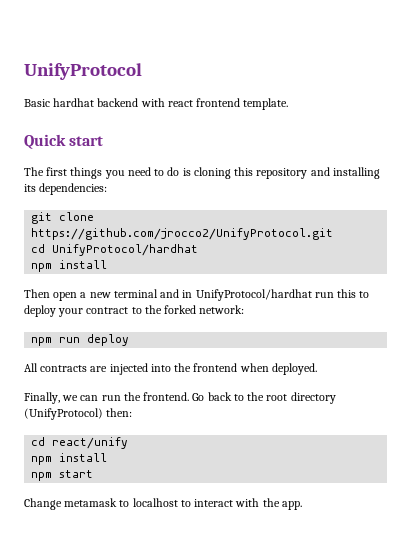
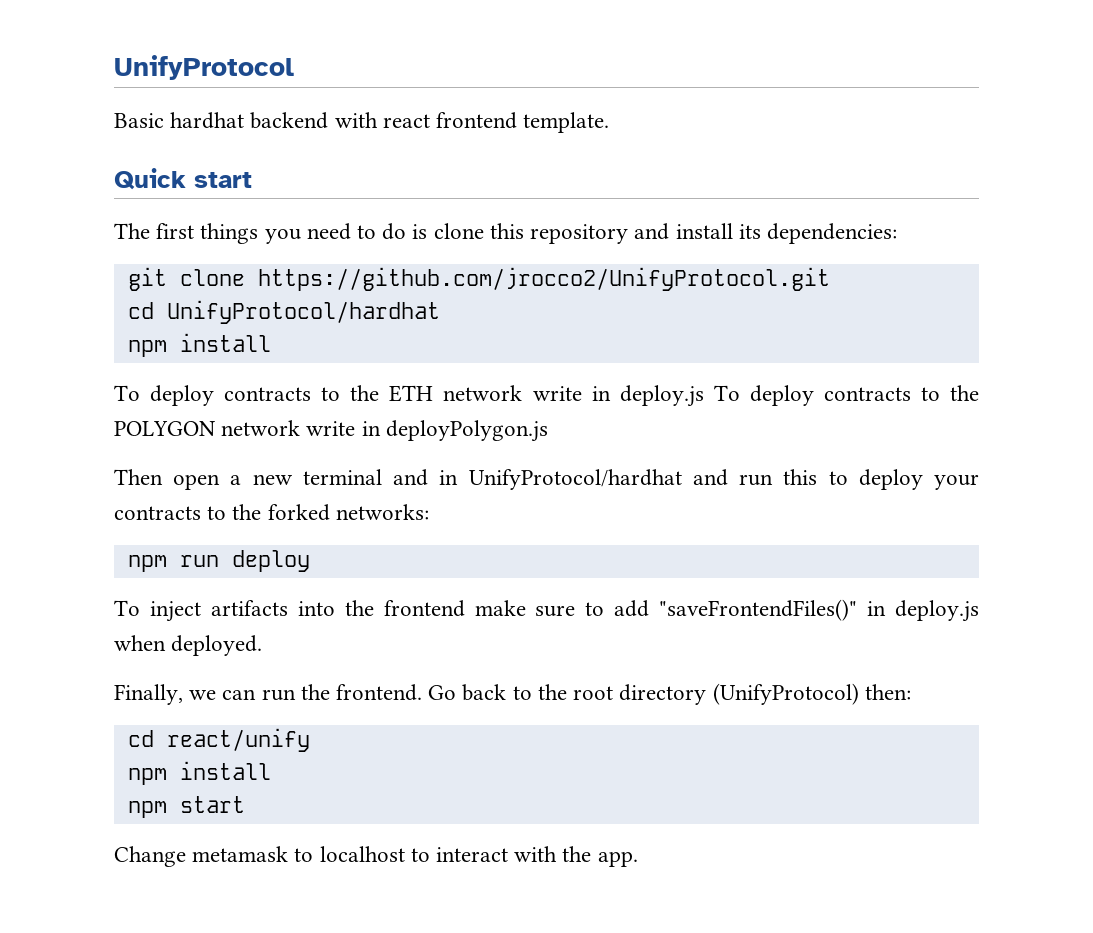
[193,167,231,179] cloning -> [433,223,484,239] clone
[332,167,380,179] installing -> [675,223,733,239] install
(108, 264) none -> [114,385,979,407] [114,420,548,442] // To deploy contracts to the ETH network write in deploy.js To deploy contracts to the POLYGON network write in deployPolygon.js
(312, 295) none -> [692,469,728,486] and
[86,307,129,314] contract -> [114,506,201,520] contracts
[199,305,245,314] network: -> [335,504,429,520] networks:
[24,363,238,375] All contracts are injected into the frontend -> [114,599,979,622] To inject artifacts into the frontend make sure to add "saveFrontendFiles()" in deploy.js

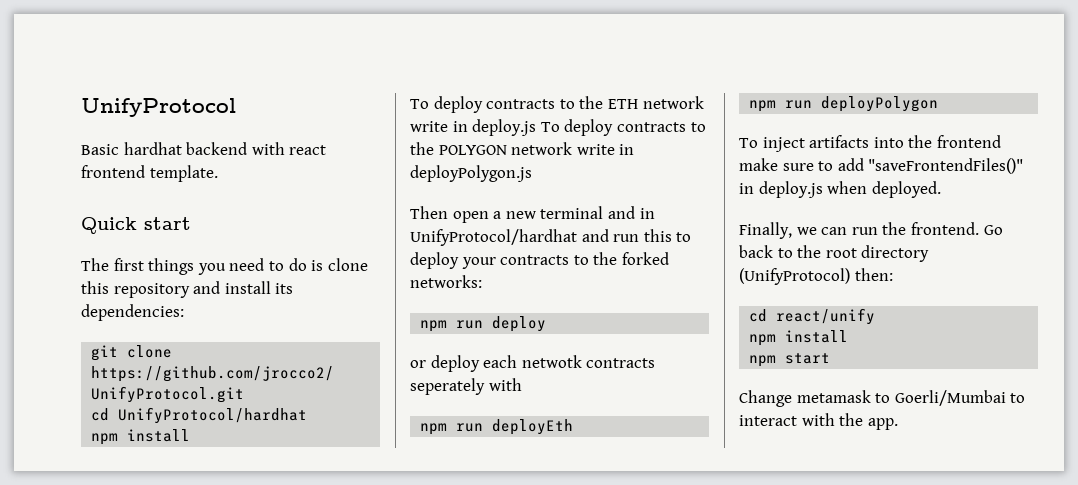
(310, 561) none -> [410,355,656,372] [410,378,522,395] [420,419,574,435] [749,96,939,112] // or deploy each netwotk contracts seperately with // npm run deployEth // npm run deployPolygon
[319,846,405,862] localhost -> [894,390,1006,406] Goerli/Mumbai

